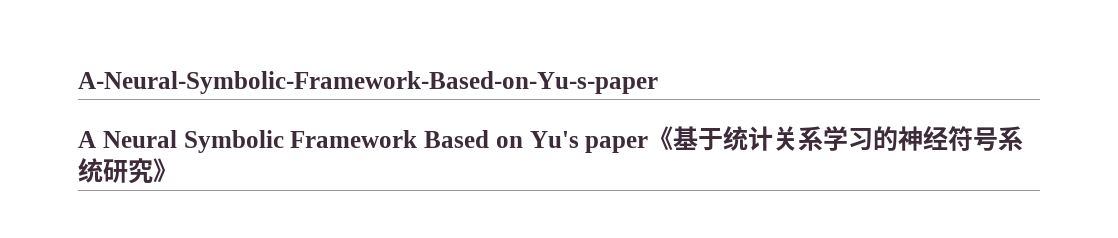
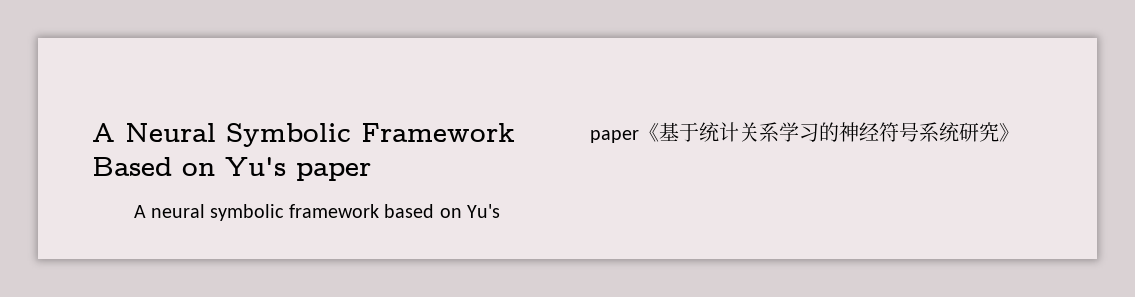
[78,71,658,94] A-Neural-Symbolic-Framework-Based-on-Yu-s-paper // -> (92, 132) none
(649, 144) none -> [133,204,501,221] [590,130,639,143] // A neural symbolic framework based on Yu's paper

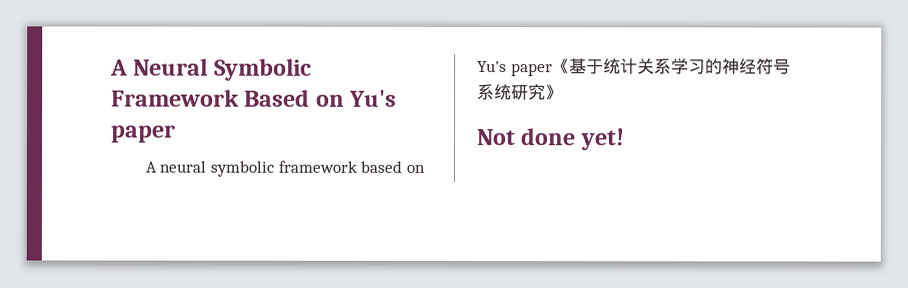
(1019, 132) none -> [476,128,625,151] // Not done yet!

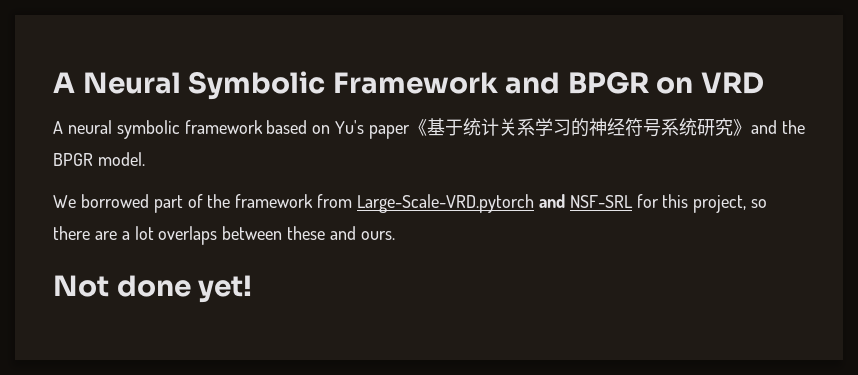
[244,89,398,107] [111,124,176,143] Based on Yu's paper -> [505,71,764,94] and BPGR on VRD
(563, 92) none -> [751,120,805,134] [53,152,145,166] [53,194,768,213] [53,226,395,245] and the BPGR model. // We borrowed part of the framework from Large-Scale-VRD.pytorch and NSF-SRL for this project, so there are a lot overlaps between these and ours.

